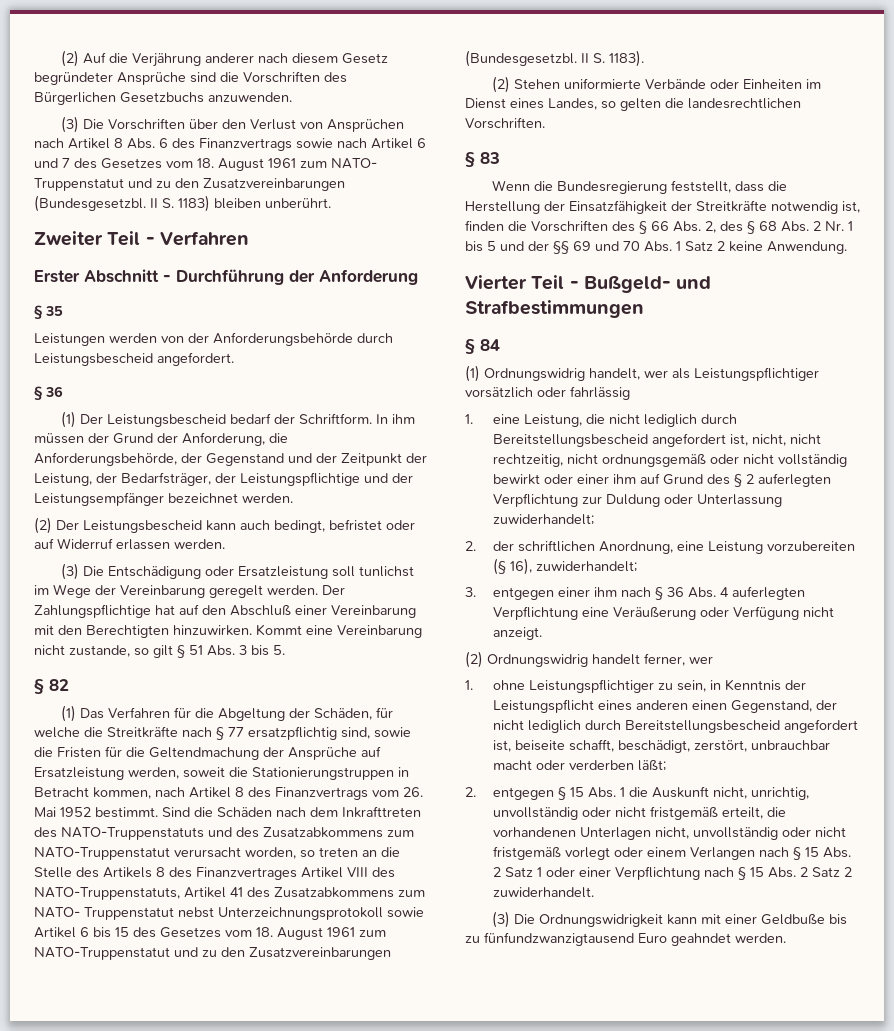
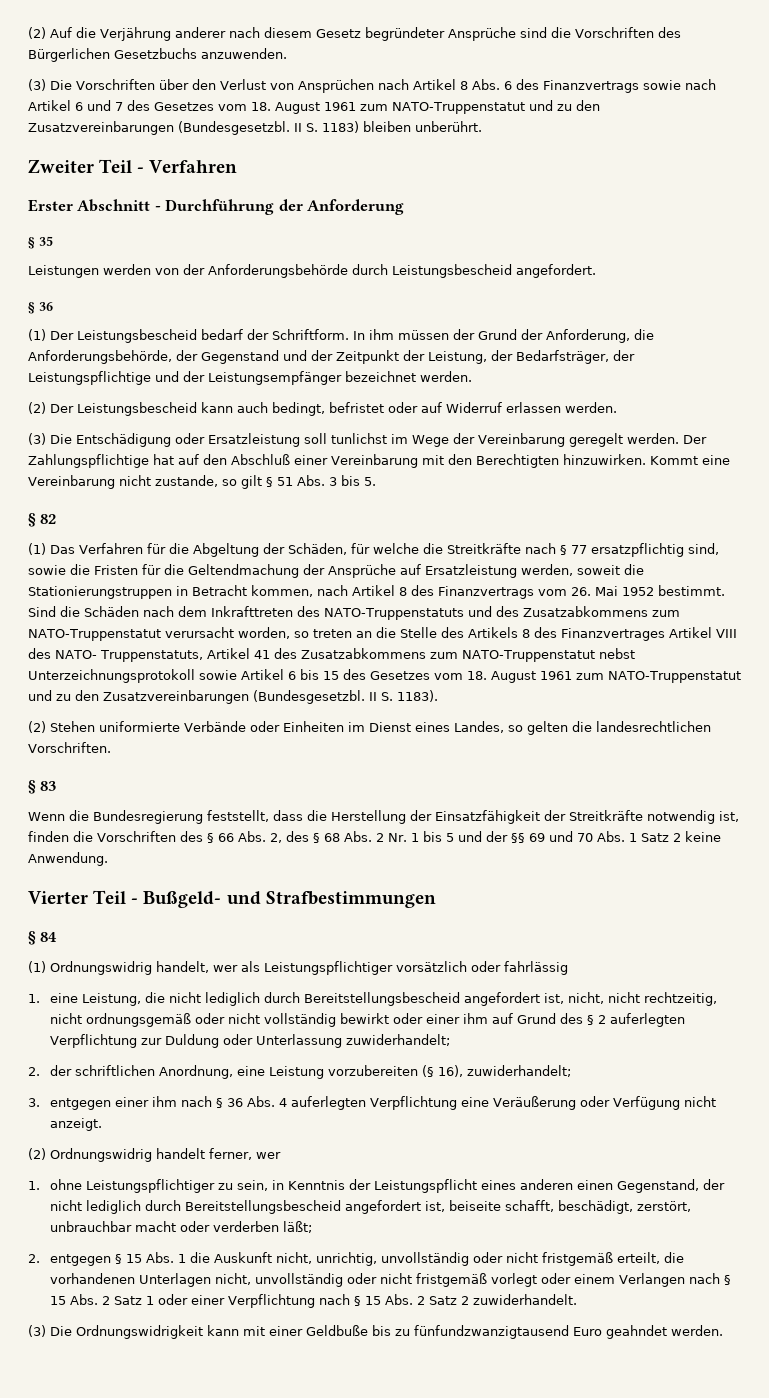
[331,158,377,169] [34,178,124,191] NATO- Truppenstatut -> [392,102,525,114] NATO-Truppenstatut
[34,887,180,900] NATO-Truppenstatuts, -> [55,650,203,662] NATO- Truppenstatuts,
[34,907,174,920] NATO- Truppenstatut -> [461,650,595,662] NATO-Truppenstatut

